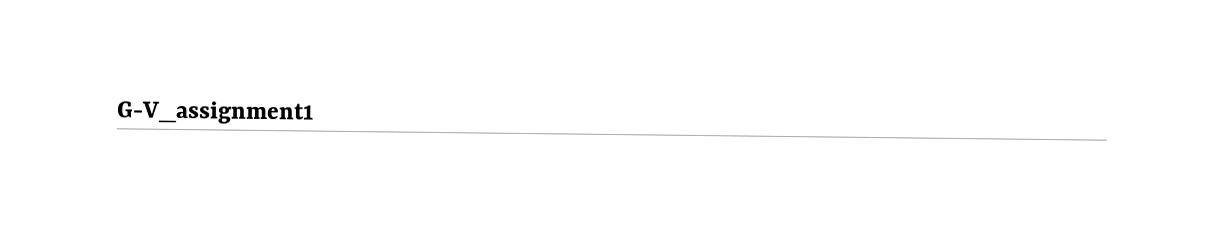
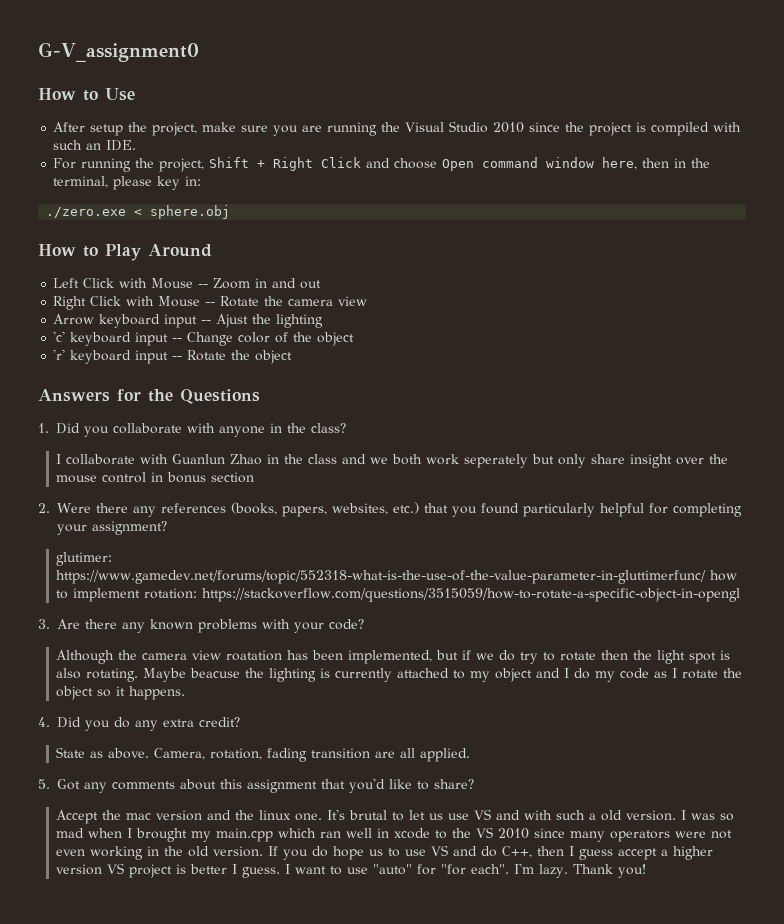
[116,100,315,125] G-V_assignment1 -> [38,42,199,62] [38,88,135,101] [53,121,742,136] [53,140,137,151] [53,157,711,172] [53,176,202,190] [46,205,231,219] [38,244,212,261] [53,278,322,289] [53,296,368,310] [53,314,324,328] [53,331,355,346] [53,349,293,364] [38,389,260,404] [38,423,347,437] [56,454,729,468] [56,472,255,483] [38,502,742,517] [57,521,167,535] [56,552,113,566] [56,570,738,584] [56,588,741,602] [38,619,364,633] [56,650,731,664] [56,668,743,682] [56,686,186,700] [38,717,240,731] [56,747,471,762] [38,778,474,793] [56,809,735,824] [56,827,733,842] [56,845,714,860] [56,863,647,878] G-V_assignment0 // How to Use // After setup the project, make sure you are running the Visual Studio 2010 since the project is compiled with such an IDE. // For running the project, Shift + Right Click and choose Open command window here, then in the terminal, please key in: // ./zero.exe < sphere.obj // How to Play Around // Left Click with Mouse -- Zoom in and out // Right Click with Mouse -- Rotate the camera view // Arrow keyboard input -- Ajust the lighting // 'c' keyboard input -- Change color of the object // 'r' keyboard input -- Rotate the object // Answers for the Questions // 1. Did you collaborate with anyone in the class? // I collaborate with Guanlun Zhao in the class and we both work seperately but only share insight over the mouse control in bonus section // 2. Were there any references (books, papers, websites, etc.) that you found particularly helpful for completing your assignment? // glutimer: https://www.gamedev.net/forums/topic/552318-what-is-the-use-of-the-value-parameter-in-gluttimerfunc/ how to implement rotation: https://stackoverflow.com/questions/3515059/how-to-rotate-a-specific-object-in-opengl // 3. Are there any known problems with your code? // Although the camera view roatation has been implemented, but if we do try to rotate then the light spot is also rotating. Maybe beacuse the lighting is currently attached to my object and I do my code as I rotate the object so it happens. // 4. Did you do any extra credit? // State as above. Camera, rotation, fading transition are all applied. // 5. Got any comments about this assignment that you'd like to share? // Accept the mac version and the linux one. It's brutal to let us use VS and with such a old version. I was so mad when I brought my main.cpp which ran well in xcode to the VS 2010 since many operators were not even working in the old version. If you do hope us to use VS and do C++, then I guess accept a higher version VS project is better I guess. I want to use "auto" for "for each". I'm lazy. Thank you!

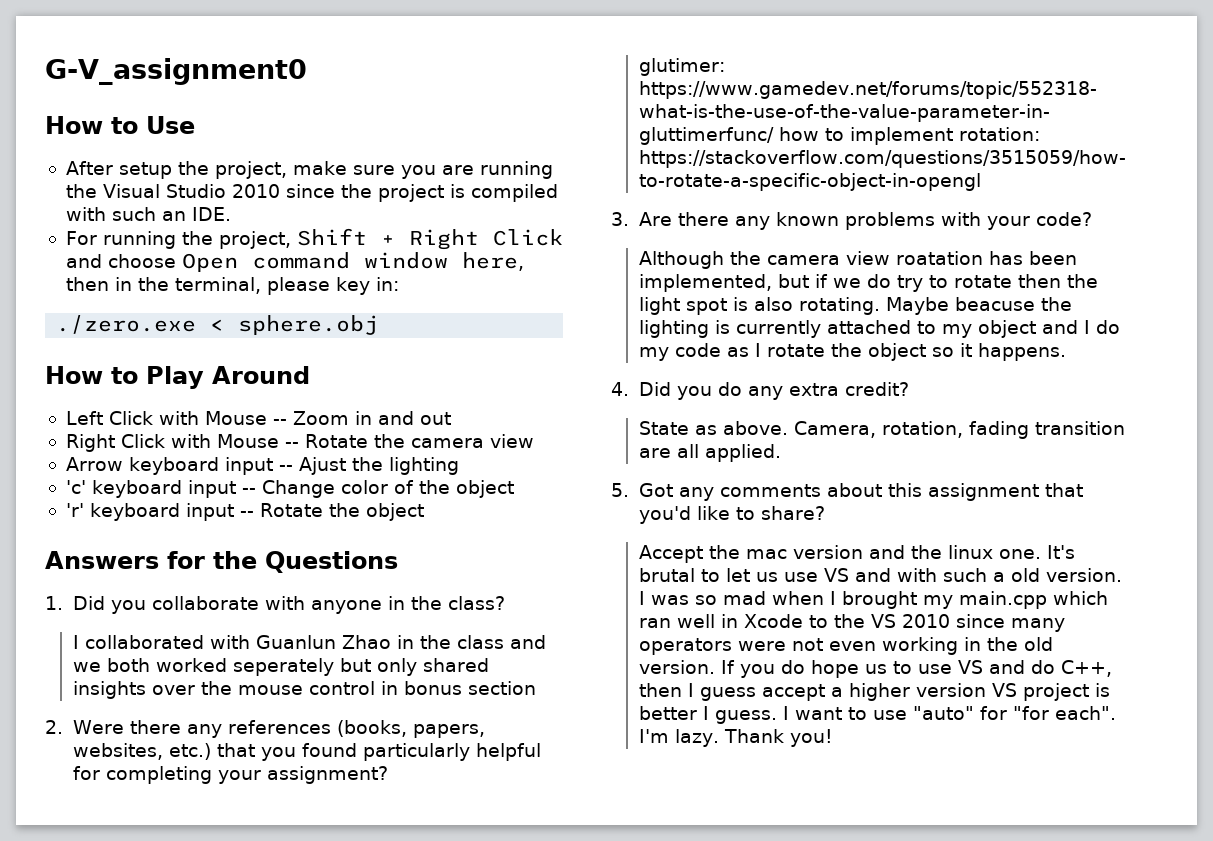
[66,454,136,465] collaborate -> [84,635,204,649] collaborated
[426,454,460,465] work -> [155,658,227,672] worked
[591,454,673,468] share insight -> [422,658,489,672] [72,681,146,699] shared insights
[394,828,431,839] xcode -> [743,614,803,628] Xcode

